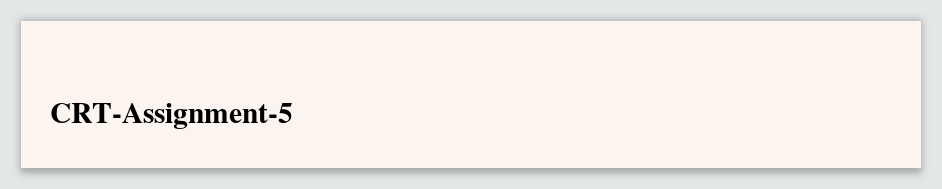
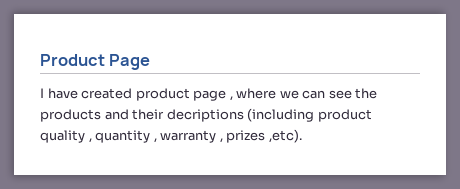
[50,103,293,129] CRT-Assignment-5 -> [40,54,151,70] [40,88,378,101] [40,108,372,122] [40,129,302,143] Product Page // I have created product page , where we can see the products and their decriptions (including product quality , quantity , warranty , prizes ,etc).

